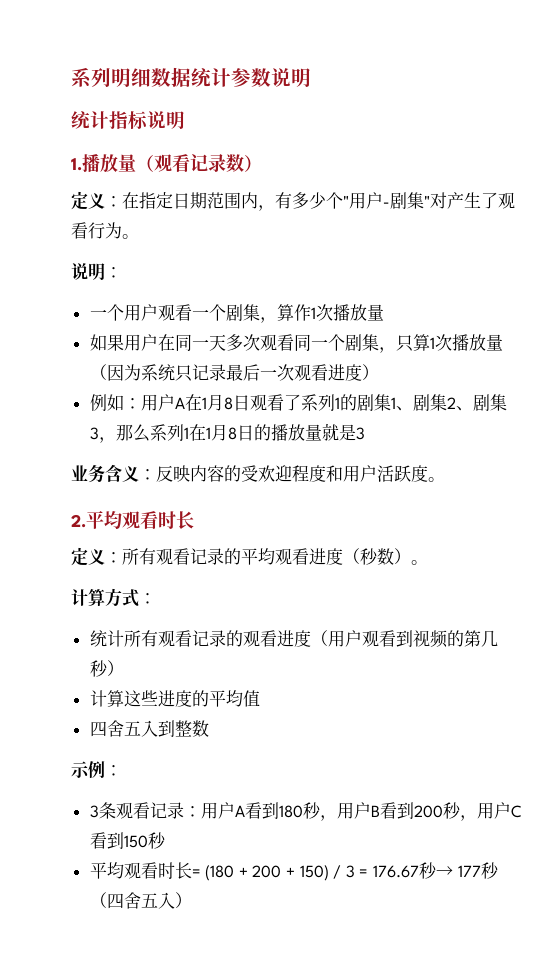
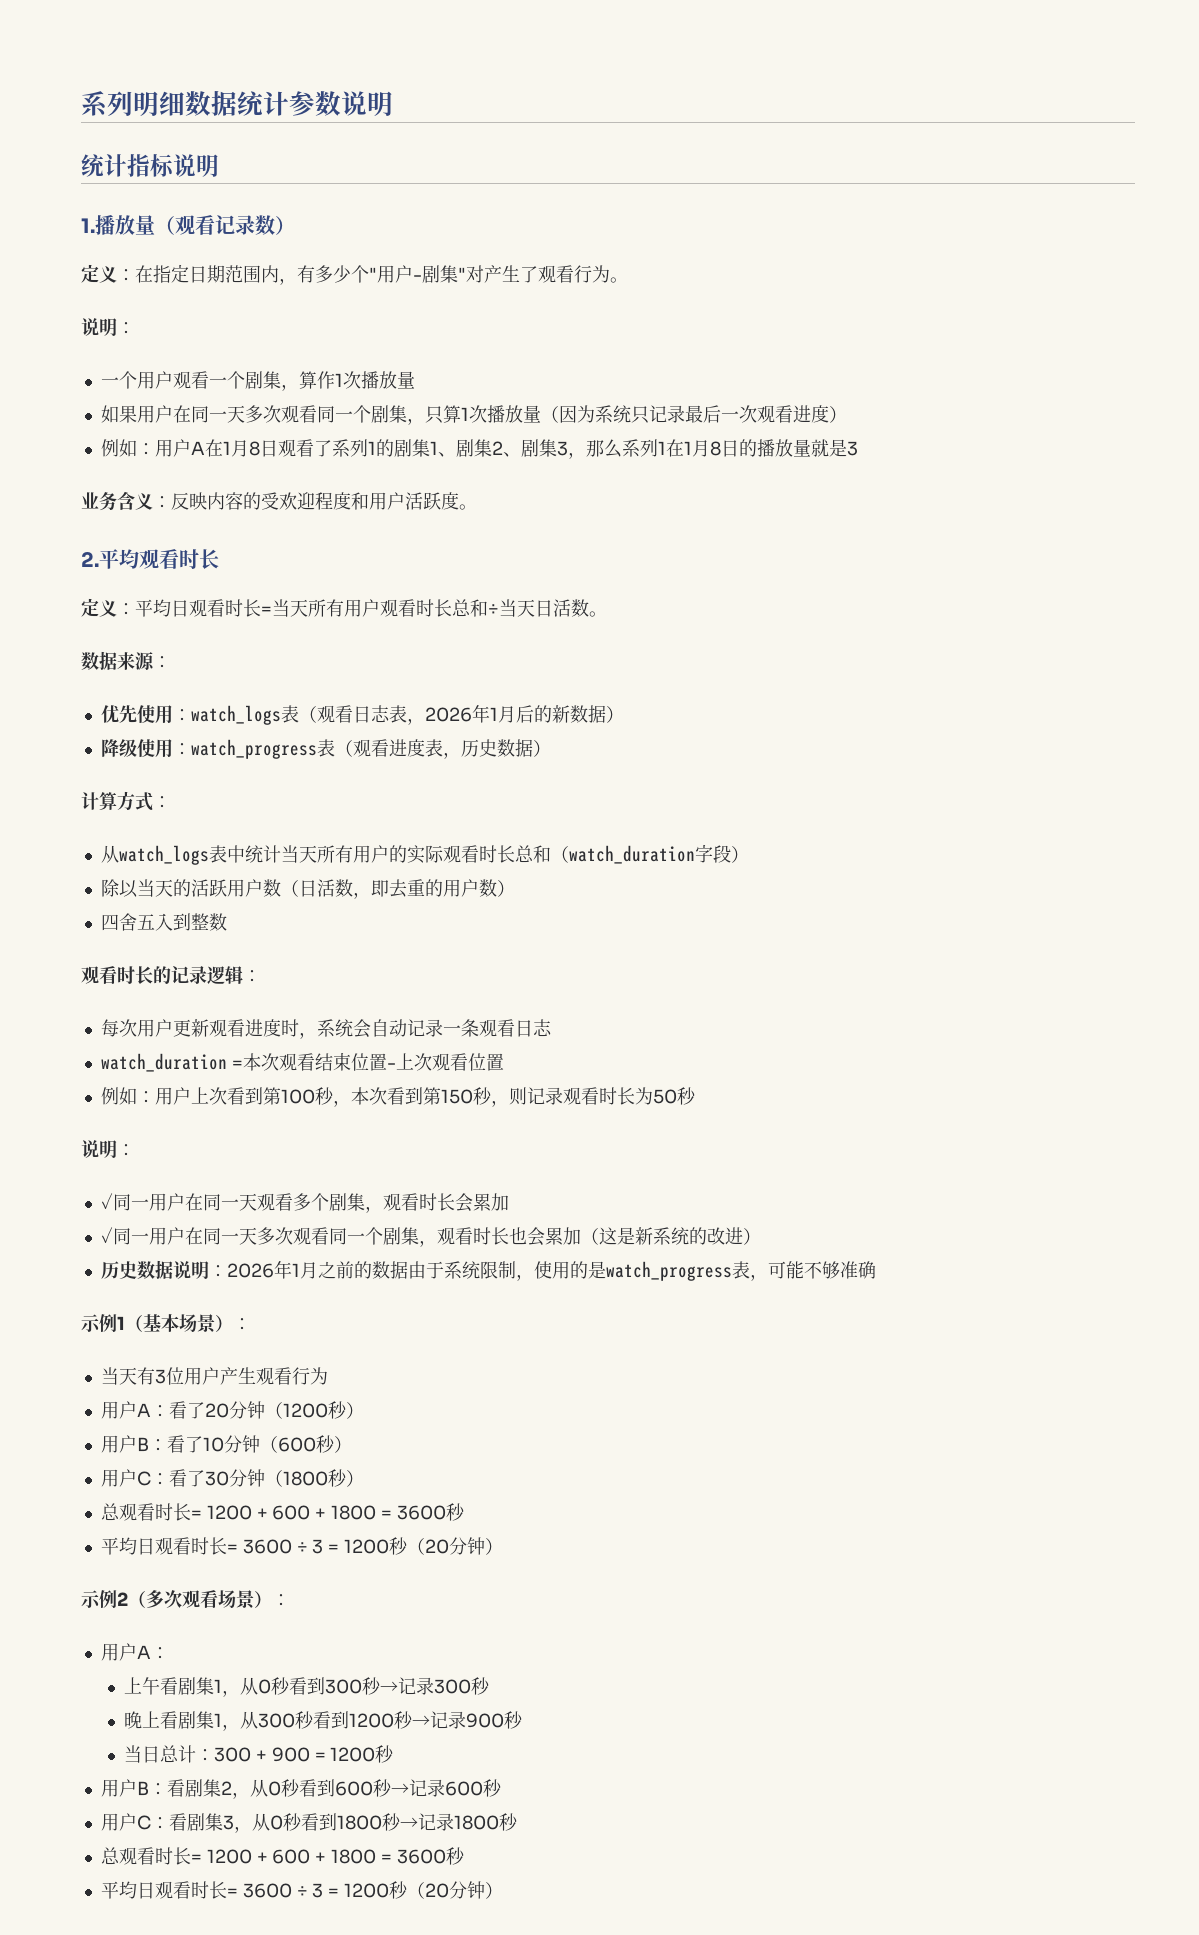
[122,548,428,565] 所有观看记录的平均观看进度（秒数）。 -> [135,599,607,617] [81,651,171,670] [100,704,624,725] [100,739,551,759] 平均日观看时长=当天所有用户观看时长总和÷当天日活数。 // 数据来源： // 优先使用：watch_logs表（观看日志表，2026年1月后的新数据） // 降级使用：watch_progress表（观看进度表，历史数据）
[89,630,498,648] [89,660,124,677] [89,690,260,707] [89,720,209,737] [71,761,122,778] [89,802,522,821] [89,832,166,849] [89,862,499,881] [89,892,175,909] 统计所有观看记录的观看进度（用户观看到视频的第几秒） // 计算这些进度的平均值 // 四舍五入到整数 // 示例： // 3条观看记录：用户A看到180秒，用户B看到200秒，用户C看到150秒 // 平均观看时长= (180 + 200 + 150) / 3 = 176.67秒→ 177秒（四舍五入 -> [100,844,749,865] [100,879,515,899] [100,913,227,931] [81,966,261,985] [100,1019,552,1039] [100,1053,504,1072] [100,1087,696,1107] [81,1140,135,1158] [100,1193,509,1213] [100,1227,761,1247] [100,1260,876,1281] [81,1314,251,1333] [100,1367,328,1385] [100,1401,364,1419] [100,1435,352,1453] [100,1469,364,1487] [100,1503,465,1521] [100,1537,504,1555] [81,1590,290,1609] [100,1643,169,1661] [123,1677,490,1697] [123,1711,523,1731] [123,1745,395,1763] [100,1779,502,1799] [100,1813,518,1833] [100,1847,465,1865] [100,1881,486,1899] 从watch_logs表中统计当天所有用户的实际观看时长总和（watch_duration字段） // 除以当天的活跃用户数（日活数，即去重的用户数） // 四舍五入到整数 // 观看时长的记录逻辑： // 每次用户更新观看进度时，系统会自动记录一条观看日志 // watch_duration =本次观看结束位置-上次观看位置 // 例如：用户上次看到第100秒，本次看到第150秒，则记录观看时长为50秒 // 说明： // ✓同一用户在同一天观看多个剧集，观看时长会累加 // ✓同一用户在同一天多次观看同一个剧集，观看时长也会累加（这是新系统的改进） // 历史数据说明：2026年1月之前的数据由于系统限制，使用的是watch_progress表，可能不够准确 // 示例1（基本场景）： // 当天有3位用户产生观看行为 // 用户A：看了20分钟（1200秒） // 用户B：看了10分钟（600秒） // 用户C：看了30分钟（1800秒） // 总观看时长= 1200 + 600 + 1800 = 3600秒 // 平均日观看时长= 3600 ÷ 3 = 1200秒（20分钟） // 示例2（多次观看场景）： // 用户A： // 上午看剧集1，从0秒看到300秒→记录300秒 // 晚上看剧集1，从300秒看到1200秒→记录900秒 // 当日总计：300 + 900 = 1200秒 // 用户B：看剧集2，从0秒看到600秒→记录600秒 // 用户C：看剧集3，从0秒看到1800秒→记录1800秒 // 总观看时长= 1200 + 600 + 1800 = 3600秒 // 平均日观看时长= 3600 ÷ 3 = 1200秒（20分钟

